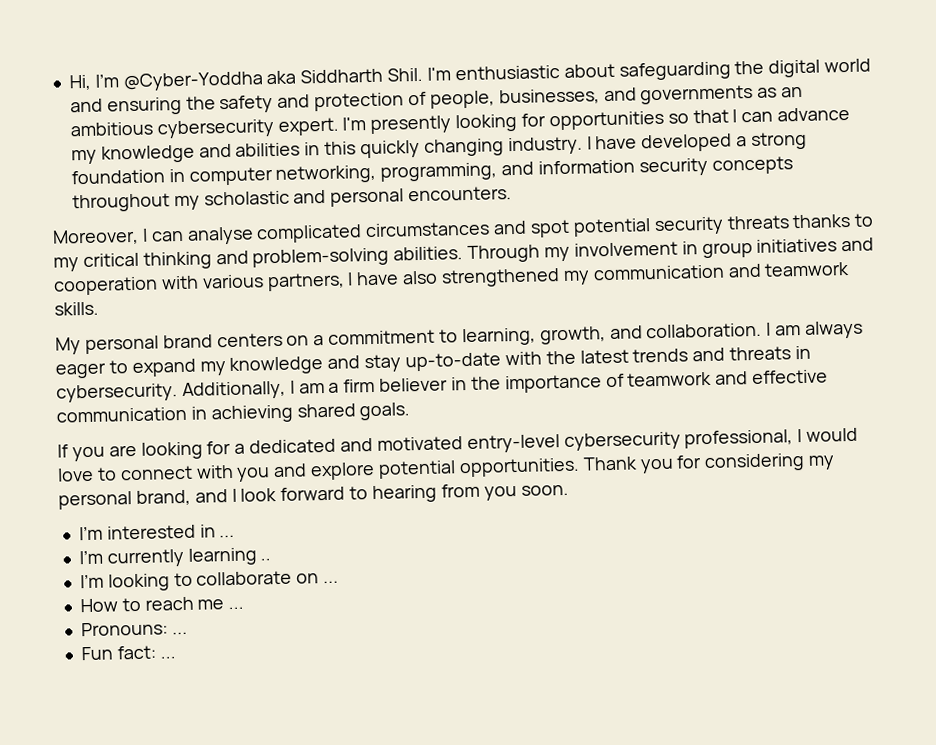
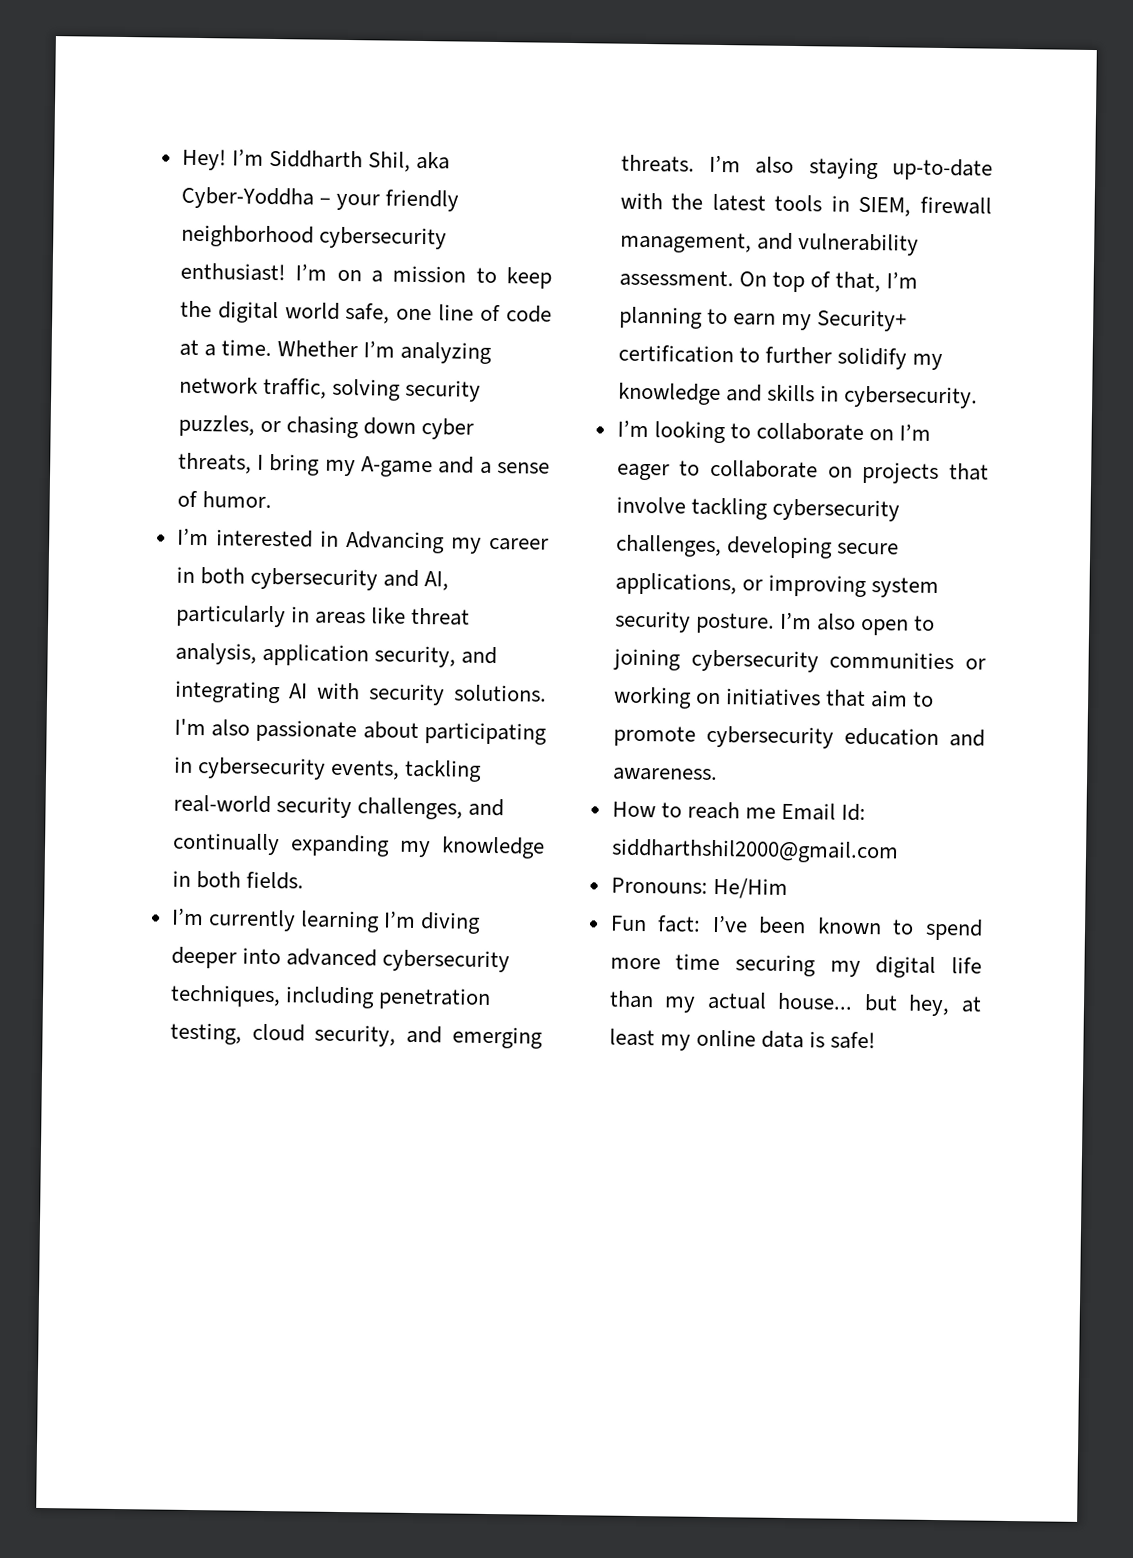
[68,58,872,92] [69,84,804,116] [69,106,851,139] [70,131,807,165] [70,156,793,186] [71,186,513,213] [52,213,875,246] [53,237,875,272] [53,261,851,296] [54,301,99,316] [55,320,864,355] [55,345,812,379] [56,369,829,403] [56,402,411,424] [57,427,859,462] [57,452,836,482] [58,483,569,510] [78,524,236,541] [78,547,272,568] Hi, I’m @Cyber-Yoddha aka Siddharth Shil. I'm enthusiastic about safeguarding the digital world and ensuring the safety and protection of people, businesses, and governments as an ambitious cybersecurity expert. I'm presently looking for opportunities so that I can advance my knowledge and abilities in this quickly changing industry. I have developed a strong foundation in computer networking, programming, and information security concepts throughout my scholastic and personal encounters. // Moreover, I can analyse complicated circumstances and spot potential security threats thanks to my critical thinking and problem-solving abilities. Through my involvement in group initiatives and cooperation with various partners, I have also strengthened my communication and teamwork skills. // My personal brand centers on a commitment to learning, growth, and collaboration. I am always eager to expand my knowledge and stay up-to-date with the latest trends and threats in cybersecurity. Additionally, I am a firm believer in the importance of teamwork and effective communication in achieving shared goals. // If you are looking for a dedicated and motivated entry-level cybersecurity professional, I would love to connect with you and explore potential opportunities. Thank you for considering my personal brand, and I look forward to hearing from you soon. // I’m interested in ... // I’m currently learning .. -> [181,148,451,172] [180,186,459,212] [180,224,447,250] [179,262,552,289] [179,300,552,324] [178,339,493,364] [178,376,481,402] [177,414,475,440] [177,452,550,478] [176,490,272,509] [176,528,549,554] [175,566,450,591] [175,604,471,628] [174,642,497,668] [174,680,547,706] [173,718,547,745] [173,756,482,782] [172,794,504,820] [171,832,545,859] [171,870,304,890] [171,908,482,934] [170,946,510,973] [169,984,491,1010] [169,1022,543,1049] [620,154,993,181] [619,192,992,217] [619,231,919,256] [618,269,919,293] [618,306,908,332] [617,344,944,371] [617,382,979,409] Hey! I’m Siddharth Shil, aka Cyber-Yoddha – your friendly neighborhood cybersecurity enthusiast! I’m on a mission to keep the digital world safe, one line of code at a time. Whether I’m analyzing network traffic, solving security puzzles, or chasing down cyber threats, I bring my A-game and a sense of humor. // I’m interested in Advancing my career in both cybersecurity and AI, particularly in areas like threat analysis, application security, and integrating AI with security solutions. I'm also passionate about participating in cybersecurity events, tackling real-world security challenges, and continually expanding my knowledge in both fields. // I’m currently learning I’m diving deeper into advanced cybersecurity techniques, including penetration testing, cloud security, and emerging threats. I’m also staying up-to-date with the latest tools in SIEM, firewall management, and vulnerability assessment. On top of that, I’m planning to earn my Security+ certification to further solidify my knowledge and skills in cybersecurity.
[323,580,340,584] ... -> [899,424,932,441] [616,459,989,484] [615,496,900,522] [615,534,899,559] [614,572,939,598] [613,610,936,636] [612,648,986,673] [612,686,935,709] [612,725,985,749] [611,767,718,782] I’m eager to collaborate on projects that involve tackling cybersecurity challenges, developing secure applications, or improving system security posture. I’m also open to joining cybersecurity communities or working on initiatives that aim to promote cybersecurity education and awareness.
[228,606,245,610] ... -> [781,802,867,822] [610,838,899,864] Email Id: siddharthshil2000@gmail.com
[171,631,188,635] ... -> [712,877,788,899] He/Him
[159,656,176,659] ... -> [711,915,983,941] [609,953,982,978] [608,990,982,1017] [608,1028,877,1051] I’ve been known to spend more time securing my digital life than my actual house... but hey, at least my online data is safe!

